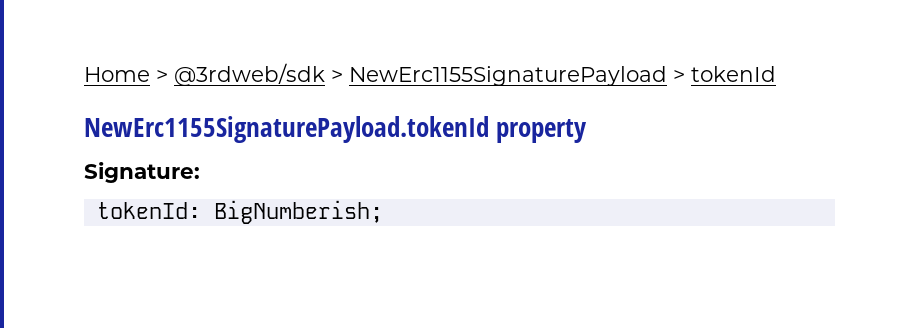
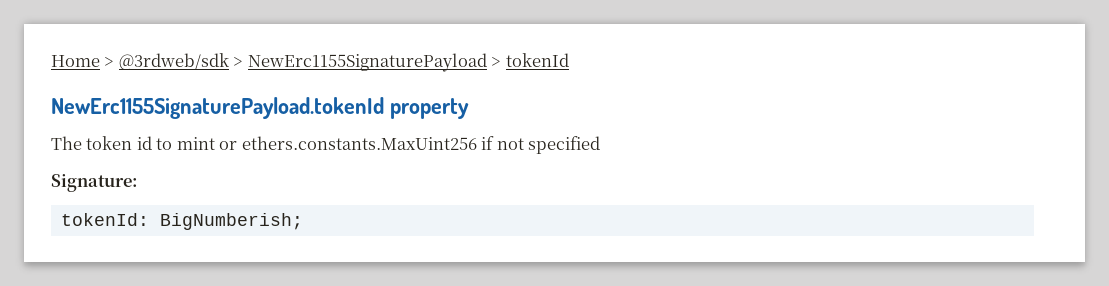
(588, 131) none -> [51,136,601,154] // The token id to mint or ethers.constants.MaxUint256 if not specified

